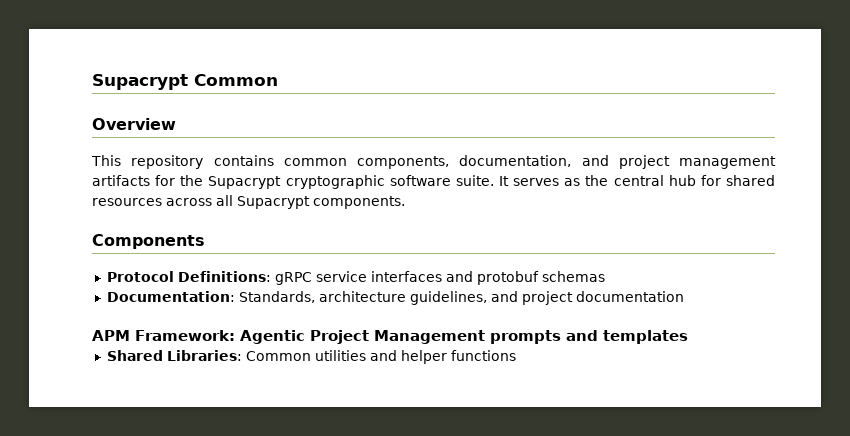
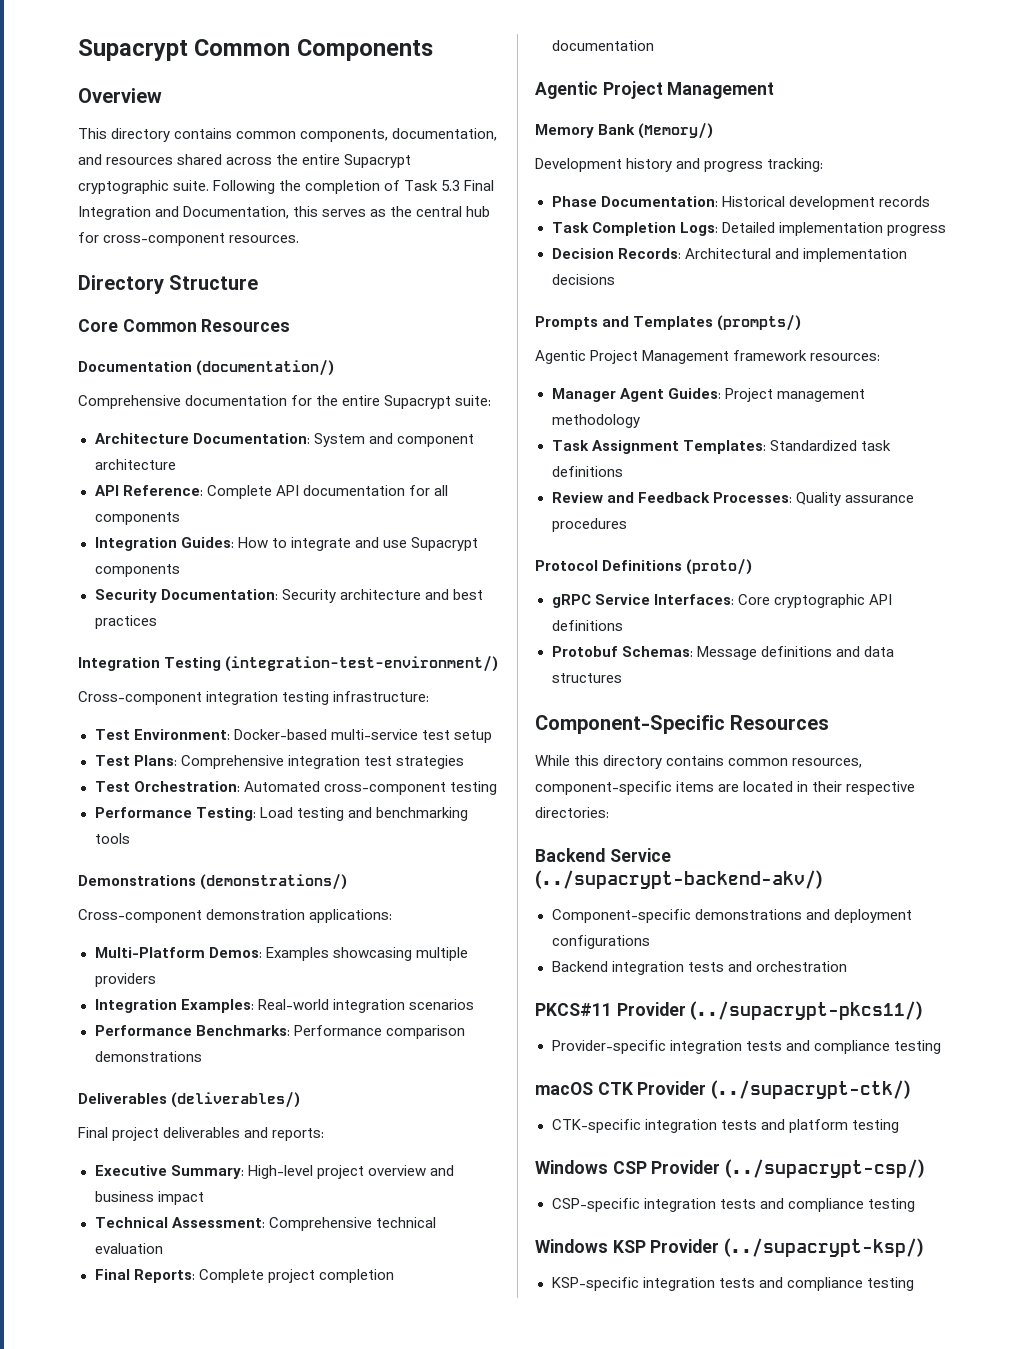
(278, 80) none -> [296,39,433,61] Components
[131,155,204,169] repository -> [111,128,171,142] directory
[618,155,776,169] [92,175,510,189] project management artifacts for the Supacrypt cryptographic software suite. It -> [106,154,412,168] [78,180,495,194] [78,206,319,220] resources shared across the entire Supacrypt cryptographic suite. Following the completion of Task 5.3 Final Integration and Documentation, this
[726,175,775,186] [92,195,405,209] [92,234,205,249] [106,271,605,285] [106,291,573,305] shared resources across all Supacrypt components. // Components // Protocol Definitions: gRPC service interfaces and protobuf schemas // Documentation: Standards, architecture guidelines, and project -> [103,233,300,246] [78,275,259,294] [78,319,291,332] [78,359,335,376] [78,395,492,409] [94,433,474,447] [94,459,176,470] [94,485,448,499] [94,512,180,525] [94,537,478,551] [94,564,180,577] [94,589,483,603] [94,615,157,629] [78,655,499,672] [78,691,430,705] [94,729,492,743] [94,755,464,769] [94,781,497,795] [94,807,468,821] [94,833,130,844] [78,873,348,890] [78,909,393,923] [94,947,468,961] [94,973,156,987] [94,999,474,1013] [94,1025,465,1039] [94,1051,202,1062] [78,1091,301,1108] [78,1127,325,1141] [94,1165,454,1179] [94,1191,204,1205] [94,1217,436,1231] [94,1243,163,1254] [94,1269,394,1283] cross-component resources. // Directory Structure // Core Common Resources // Documentation (documentation/) // Comprehensive documentation for the entire Supacrypt suite: // Architecture Documentation: System and component architecture // API Reference: Complete API documentation for all components // Integration Guides: How to integrate and use Supacrypt components // Security Documentation: Security architecture and best practices // Integration Testing (integration-test-environment/) // Cross-component integration testing infrastructure: // Test Environment: Docker-based multi-service test setup // Test Plans: Comprehensive integration test strategies // Test Orchestration: Automated cross-component testing // Performance Testing: Load testing and benchmarking tools // Demonstrations (demonstrations/) // Cross-component demonstration applications: // Multi-Platform Demos: Examples showcasing multiple providers // Integration Examples: Real-world integration scenarios // Performance Benchmarks: Performance comparison demonstrations // Deliverables (deliverables/) // Final project deliverables and reports: // Executive Summary: High-level project overview and business impact // Technical Assessment: Comprehensive technical evaluation // Final Reports: Complete project completion
[92,330,688,344] [106,350,516,364] APM Framework: Agentic Project Management prompts and templates // Shared Libraries: Common utilities and helper functions -> [535,81,775,99] [535,122,714,139] [535,158,824,172] [551,196,930,210] [551,222,946,236] [551,248,907,262] [551,274,615,285] [535,314,802,331] [535,350,881,364] [551,388,865,402] [551,414,640,428] [551,440,891,454] [551,466,623,477] [551,492,914,506] [551,518,627,532] [535,558,753,575] [551,594,892,608] [551,620,623,631] [551,646,894,660] [551,673,622,683] [535,715,830,734] [535,755,863,769] [535,781,916,795] [535,807,609,818] [535,848,671,862] [535,870,823,889] [551,909,912,923] [551,935,650,949] [551,961,847,975] [535,1001,924,1020] [551,1040,941,1054] [535,1080,912,1099] [551,1119,899,1133] [535,1159,926,1178] [551,1198,915,1212] [535,1238,925,1257] [551,1277,914,1291] Agentic Project Management // Memory Bank (Memory/) // Development history and progress tracking: // Phase Documentation: Historical development records // Task Completion Logs: Detailed implementation progress // Decision Records: Architectural and implementation decisions // Prompts and Templates (prompts/) // Agentic Project Management framework resources: // Manager Agent Guides: Project management methodology // Task Assignment Templates: Standardized task definitions // Review and Feedback Processes: Quality assurance procedures // Protocol Definitions (proto/) // gRPC Service Interfaces: Core cryptographic API definitions // Protobuf Schemas: Message definitions and data structures // Component-Specific Resources // While this directory contains common resources, component-specific items are located in their respective directories: // Backend Service (../supacrypt-backend-akv/) // Component-specific demonstrations and deployment configurations // Backend integration tests and orchestration // PKCS#11 Provider (../supacrypt-pkcs11/) // Provider-specific integration tests and compliance testing // macOS CTK Provider (../supacrypt-ctk/) // CTK-specific integration tests and platform testing // Windows CSP Provider (../supacrypt-csp/) // CSP-specific integration tests and compliance testing // Windows KSP Provider (../supacrypt-ksp/) // KSP-specific integration tests and compliance testing

